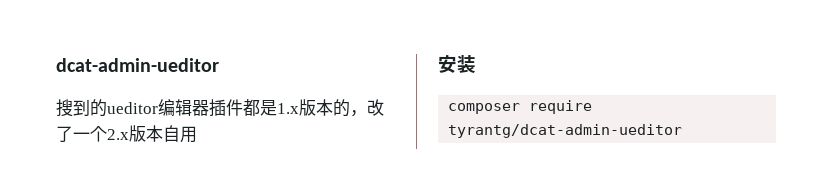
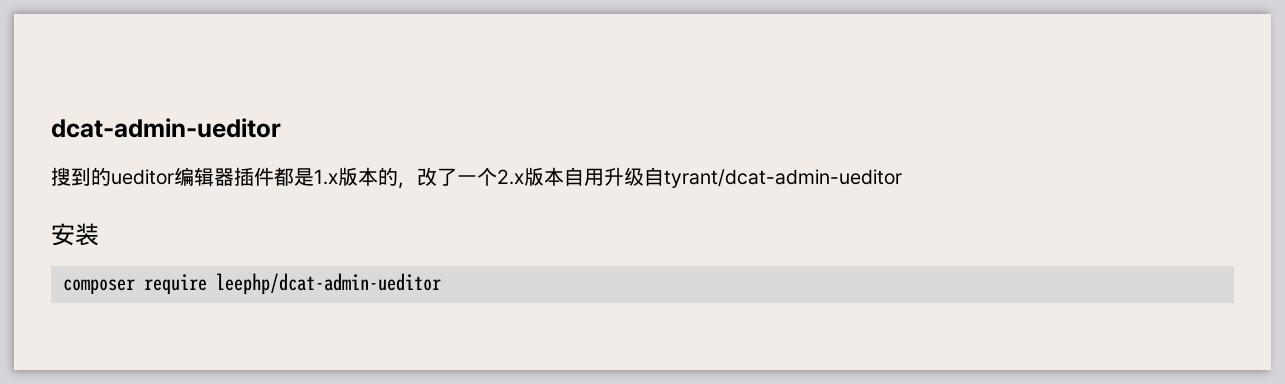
(197, 134) none -> [604,167,902,188] 升级自tyrant/dcat-admin-ueditor
[448,124,683,138] tyrantg/dcat-admin-ueditor -> [216,273,441,295] leephp/dcat-admin-ueditor

